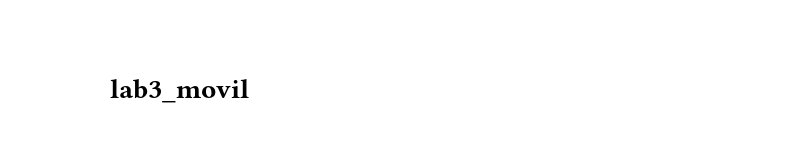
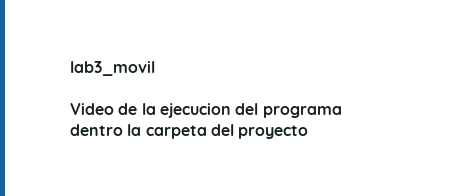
(249, 91) none -> [70,103,342,118] [70,124,309,139] // Video de la ejecucion del programa dentro la carpeta del proyecto

